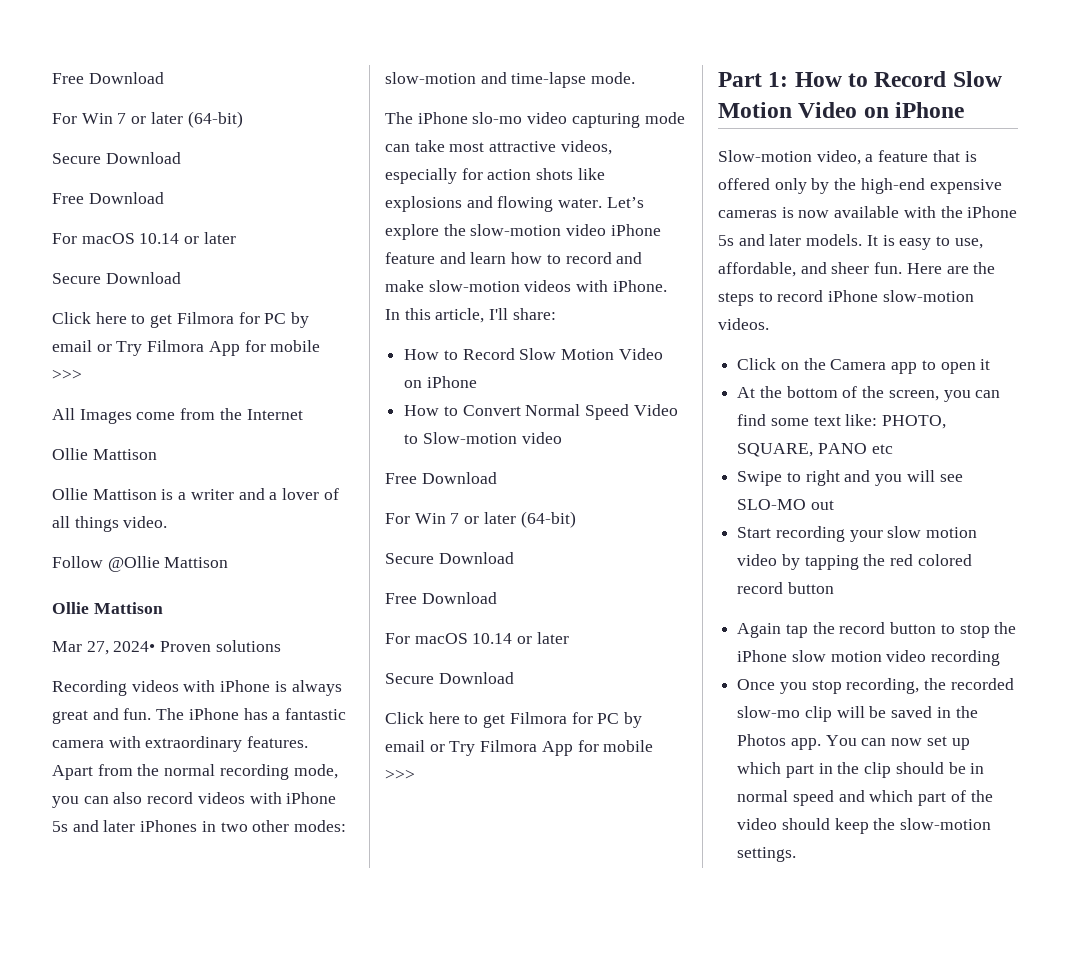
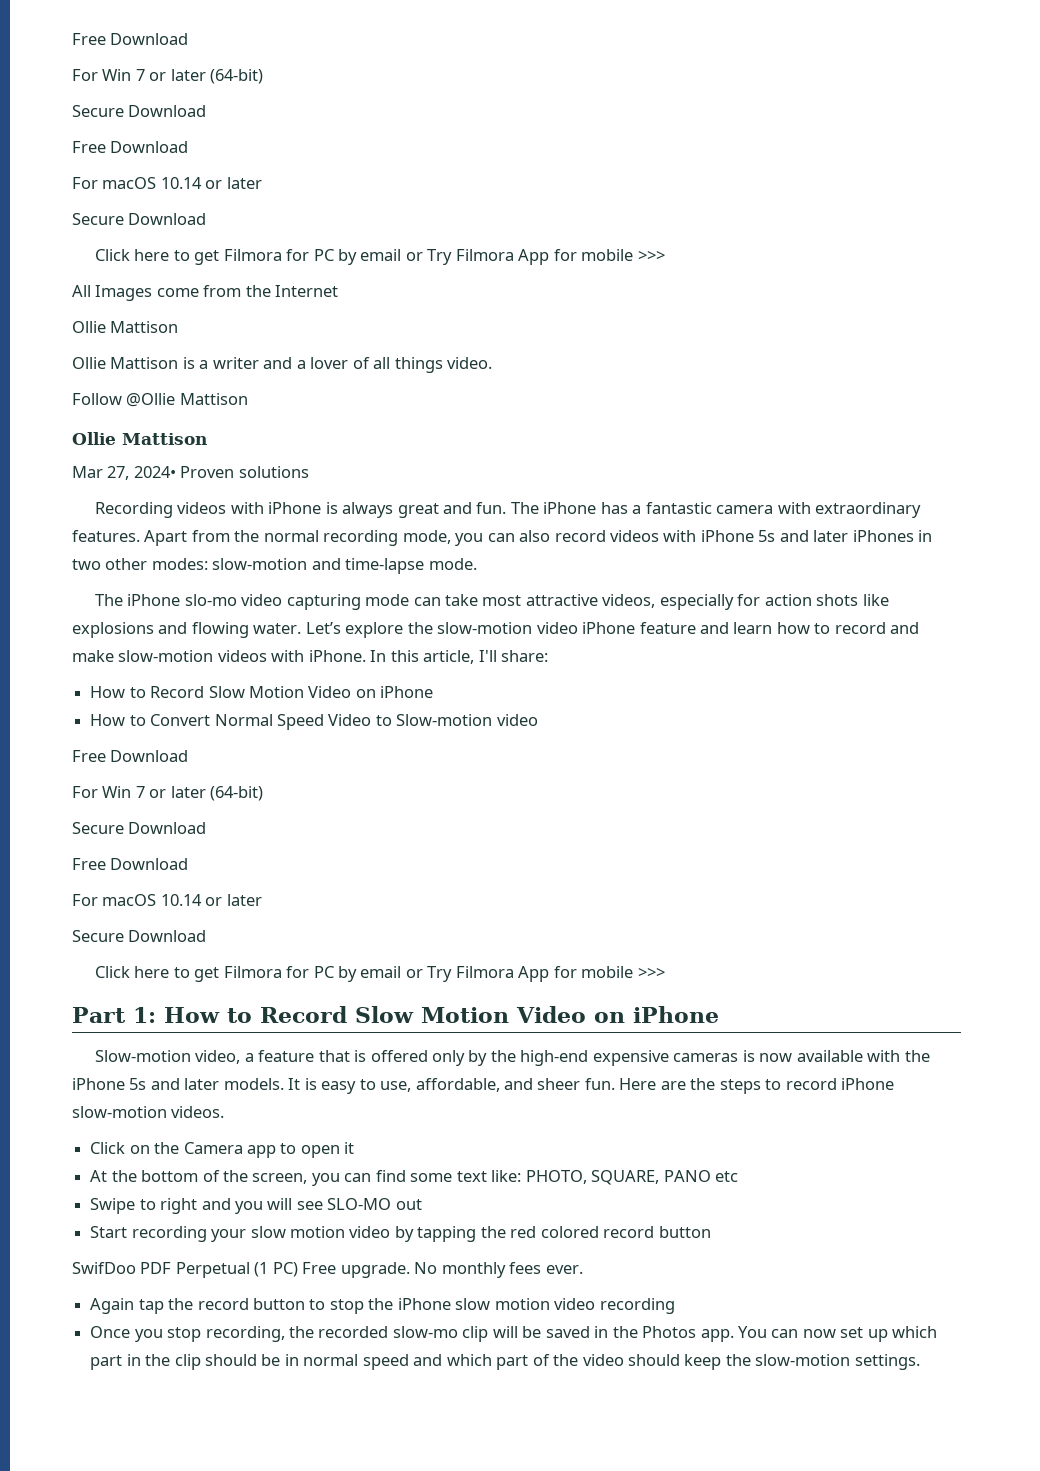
(834, 588) none -> [72,1262,583,1278] // SwifDoo PDF Perpetual (1 PC) Free upgrade. No monthly fees ever.

